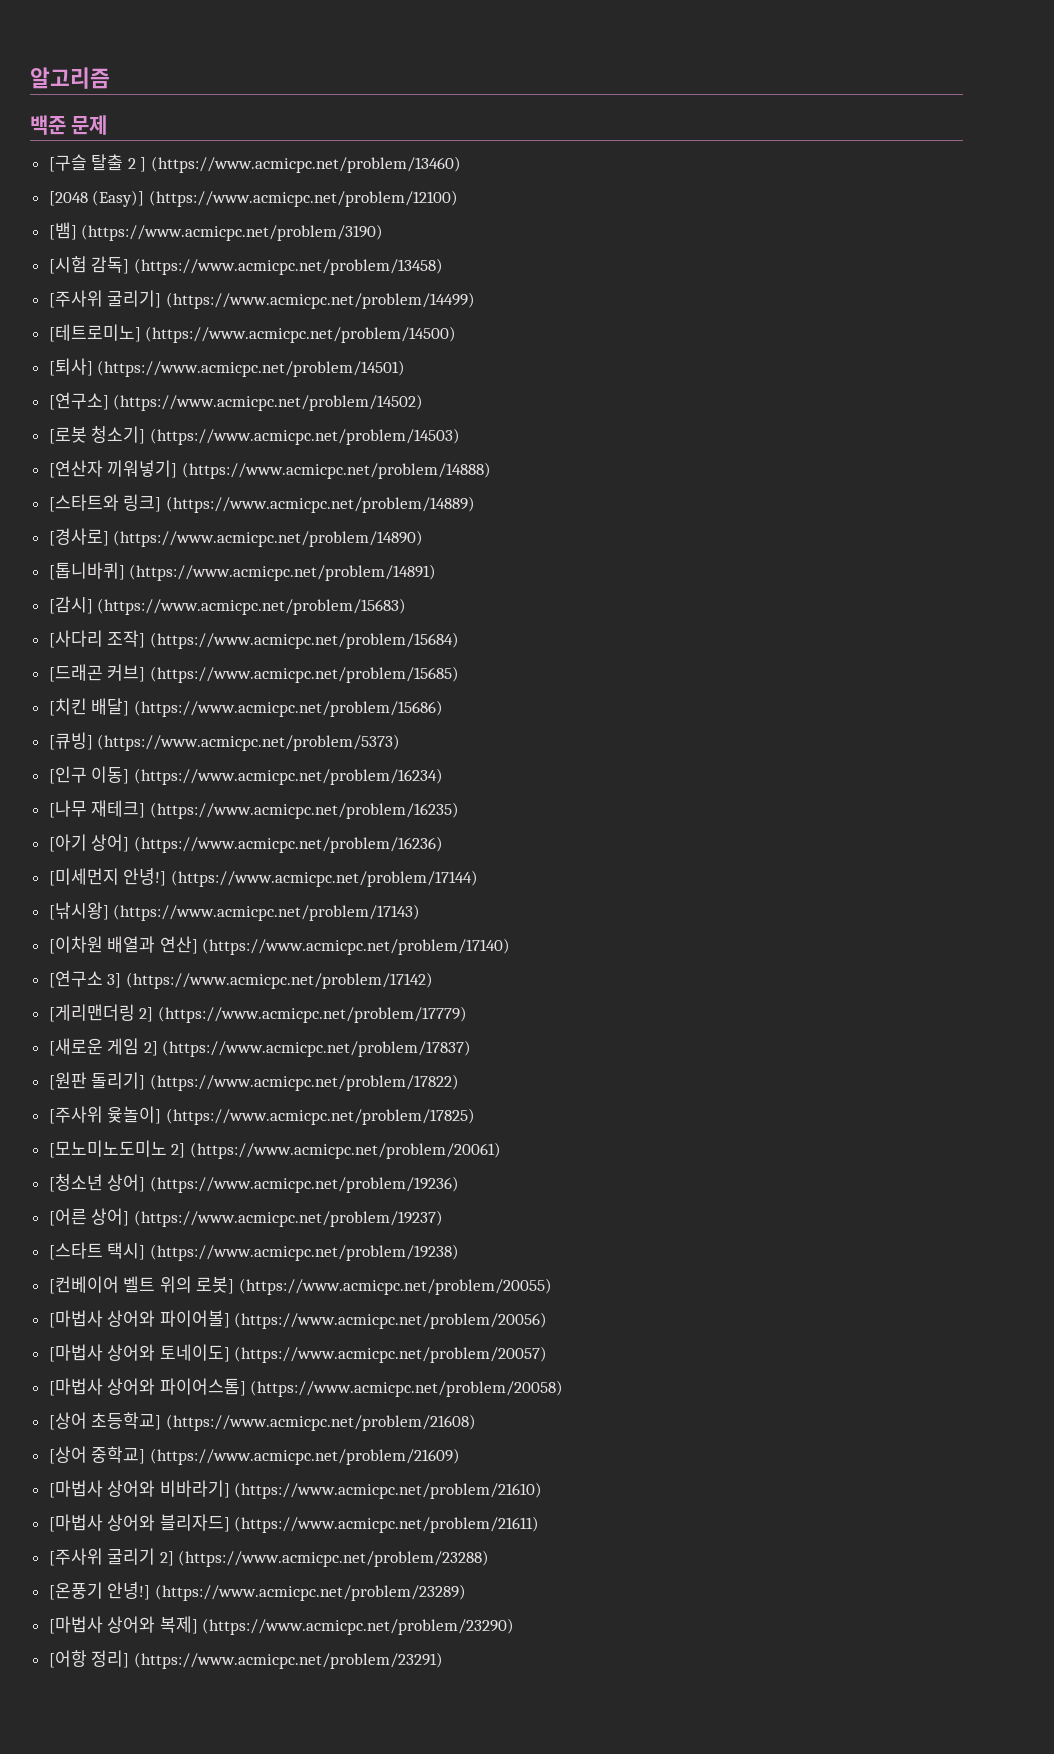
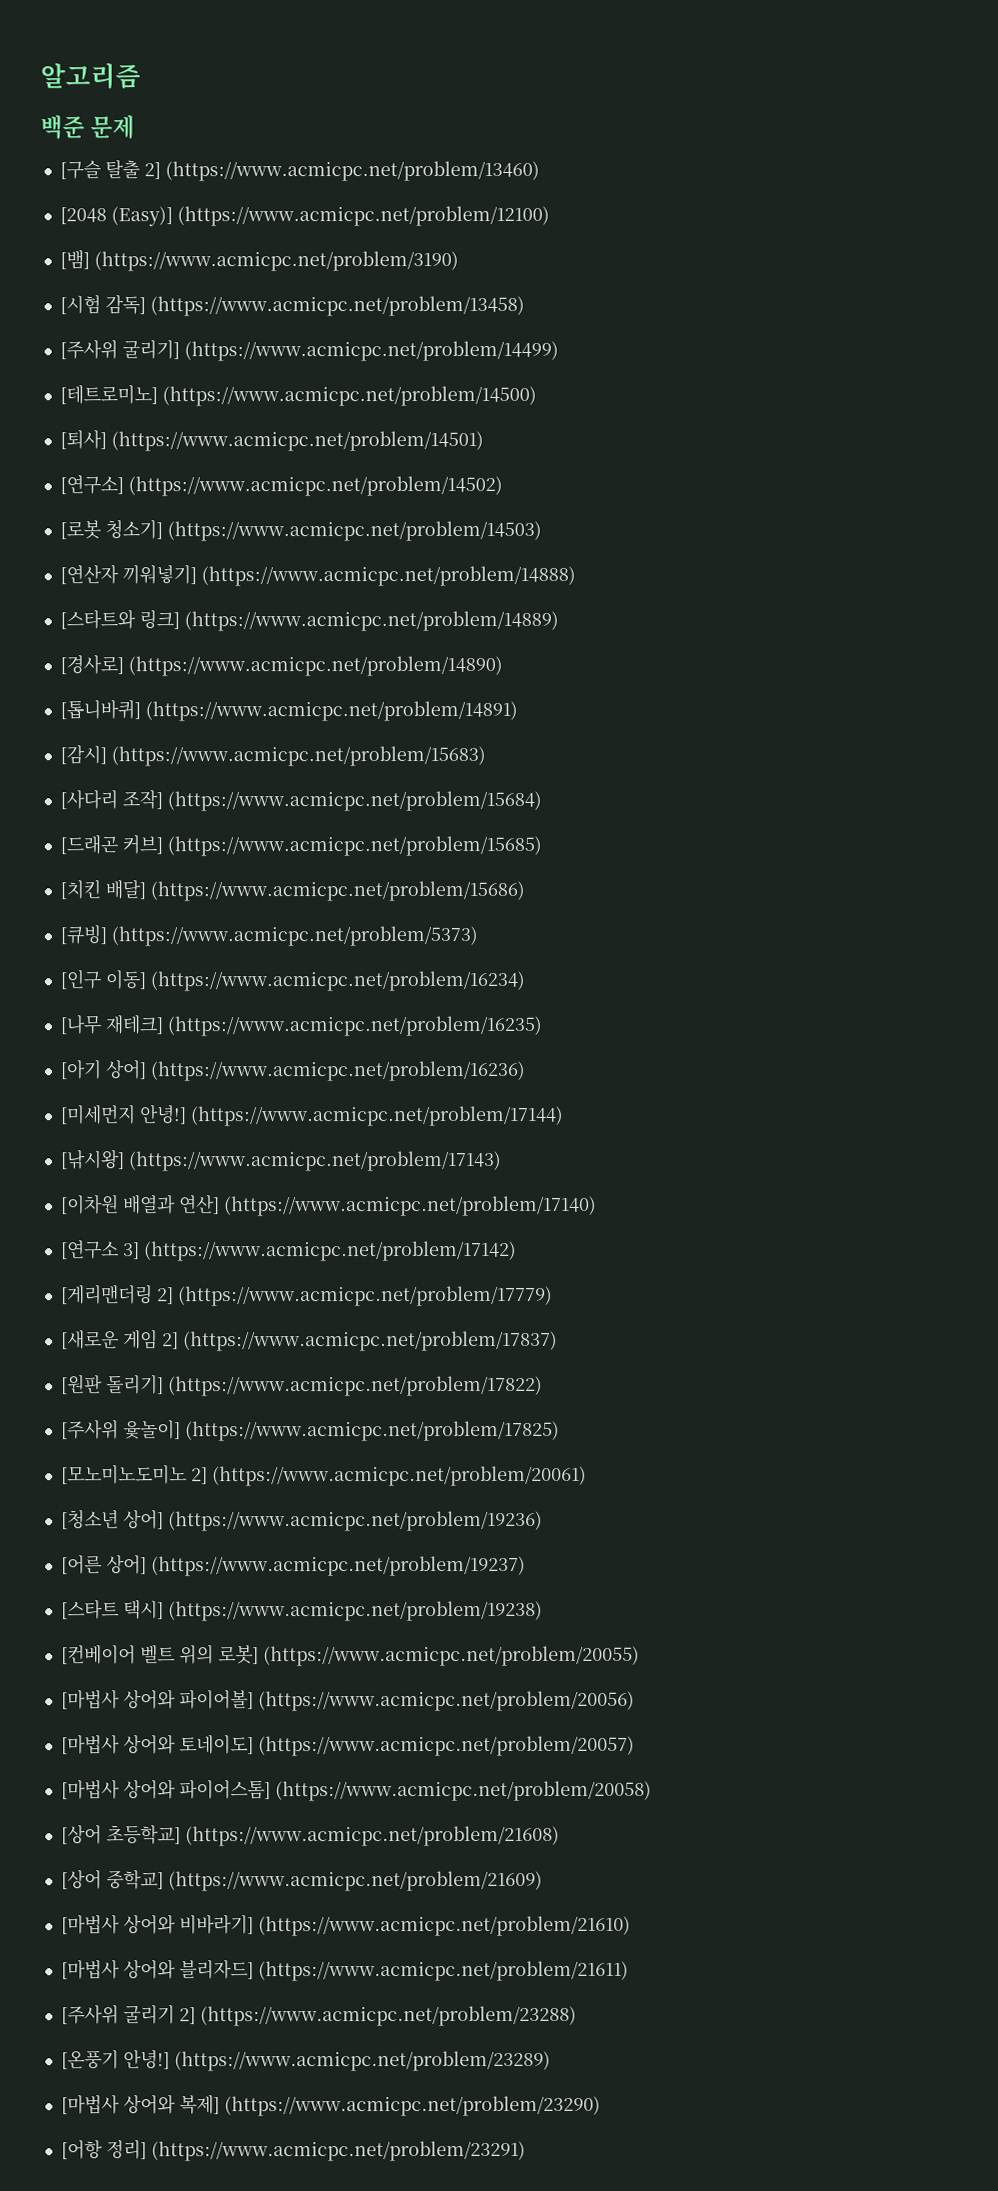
[127,157,147,172] 2 ] -> [143,162,161,180] 2]

